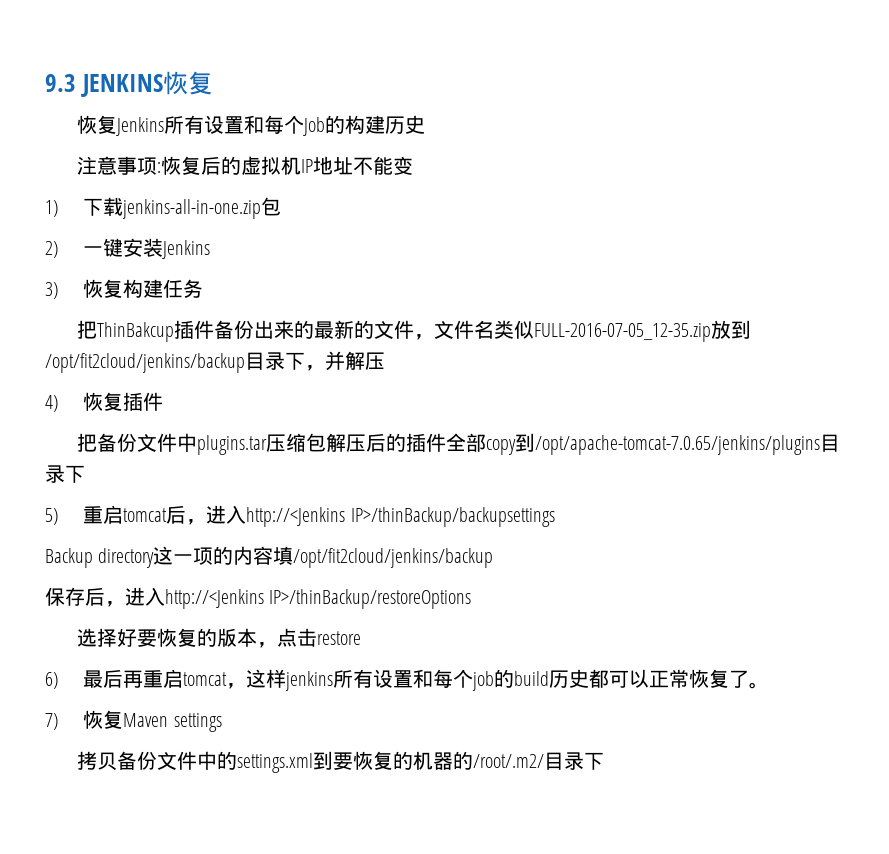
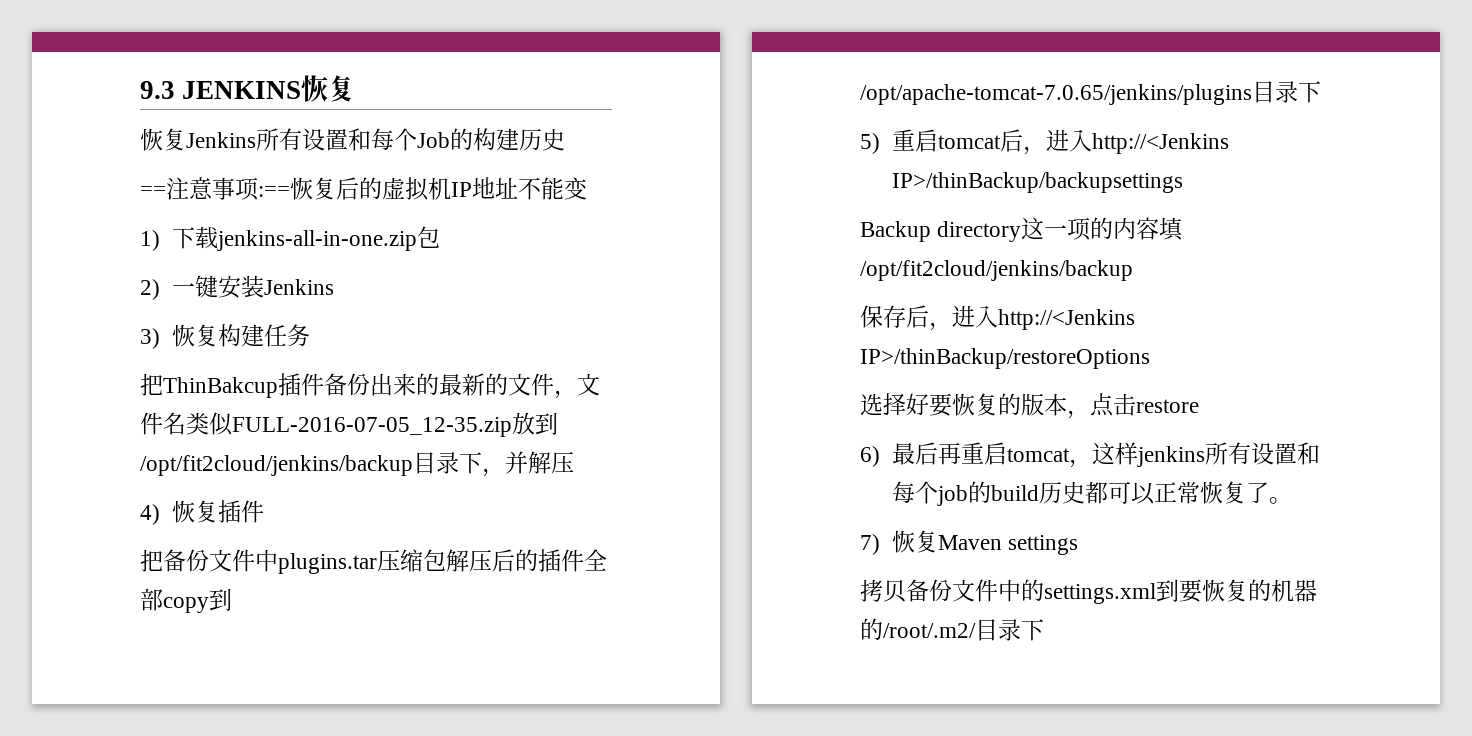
(426, 124) none -> [140,186,166,197] ==
[157,162,162,173] : -> [258,186,290,197] :==

